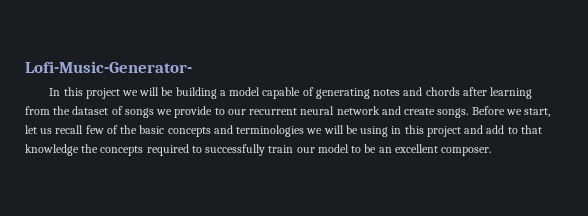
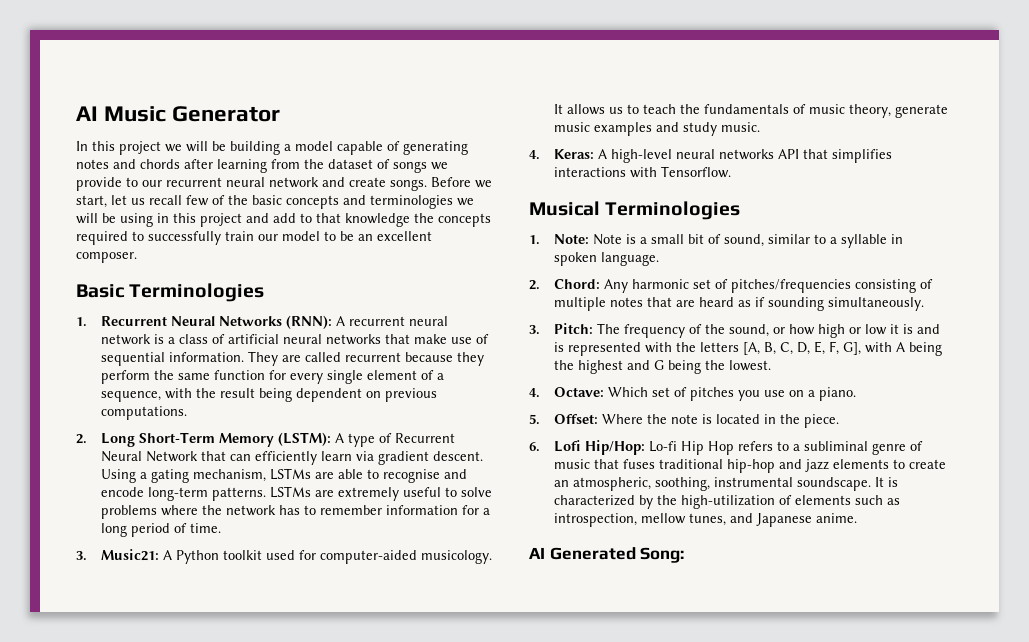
[25,61,192,73] Lofi-Music-Generator- -> [76,106,281,122] AI Music Generator
(492, 151) none -> [76,283,265,302] [76,315,448,329] [100,334,489,345] [100,351,484,366] [100,370,444,384] [100,388,437,402] [100,406,187,420] [76,432,455,447] [100,451,483,465] [100,468,467,483] [100,486,492,501] [100,505,490,519] [100,523,221,537] [76,549,492,564] [553,104,948,118] [553,122,760,136] [529,149,892,163] [553,166,731,178] [529,201,741,220] [529,234,903,248] [553,252,659,266] [529,279,933,293] [553,297,924,311] [529,323,940,338] [553,341,942,356] [553,360,771,374] [529,387,856,401] [529,414,839,428] [529,440,923,455] [553,459,946,473] [553,477,898,491] [553,495,900,509] [553,513,857,527] [529,547,685,563] // Basic Terminologies // 1. Recurrent Neural Networks (RNN): A recurrent neural network is a class of artificial neural networks that make use of sequential information. They are called recurrent because they perform the same function for every single element of a sequence, with the result being dependent on previous computations. // 2. Long Short-Term Memory (LSTM): A type of Recurrent Neural Network that can efficiently learn via gradient descent. Using a gating mechanism, LSTMs are able to recognise and encode long-term patterns. LSTMs are extremely useful to solve problems where the network has to remember information for a long period of time. // 3. Music21: A Python toolkit used for computer-aided musicology. It allows us to teach the fundamentals of music theory, generate music examples and study music. // 4. Keras: A high-level neural networks API that simplifies interactions with Tensorflow. // Musical Terminologies // 1. Note: Note is a small bit of sound, similar to a syllable in spoken language. // 2. Chord: Any harmonic set of pitches/frequencies consisting of multiple notes that are heard as if sounding simultaneously. // 3. Pitch: The frequency of the sound, or how high or low it is and is represented with the letters [A, B, C, D, E, F, G], with A being the highest and G being the lowest. // 4. Octave: Which set of pitches you use on a piano. // 5. Offset: Where the note is located in the piece. // 6. Lofi Hip/Hop: Lo-fi Hip Hop refers to a subliminal genre of music that fuses traditional hip-hop and jazz elements to create an atmospheric, soothing, instrumental soundscape. It is characterized by the high-utilization of elements such as introspection, mellow tunes, and Japanese anime. // AI Generated Song:

